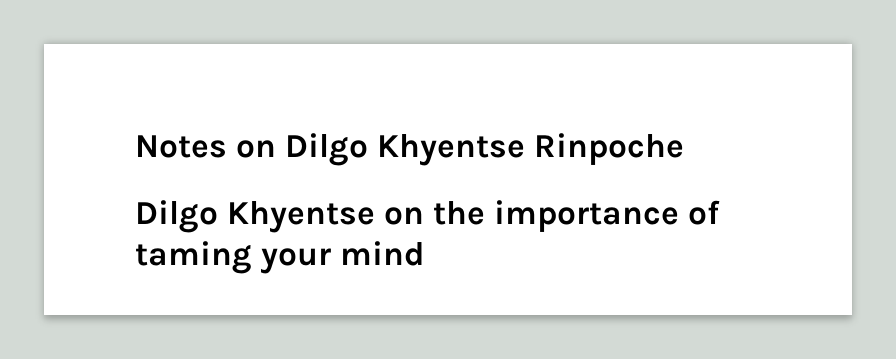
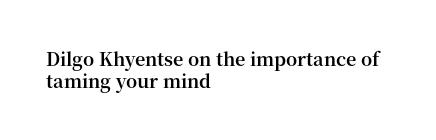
[135,133,685,166] Notes on Dilgo Khyentse Rinpoche // -> (46, 61) none

